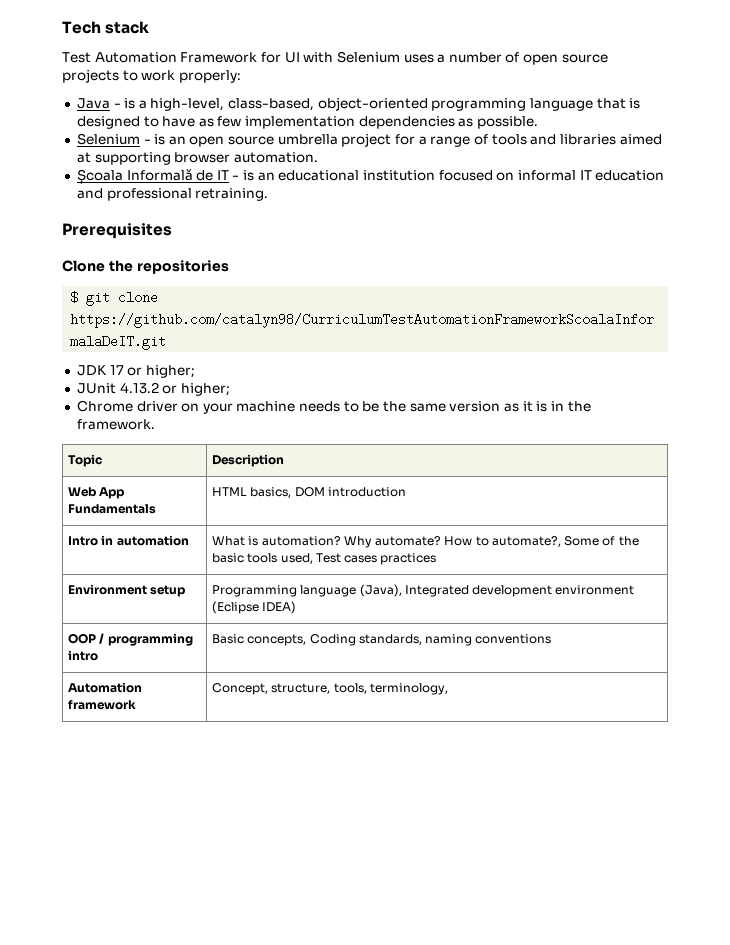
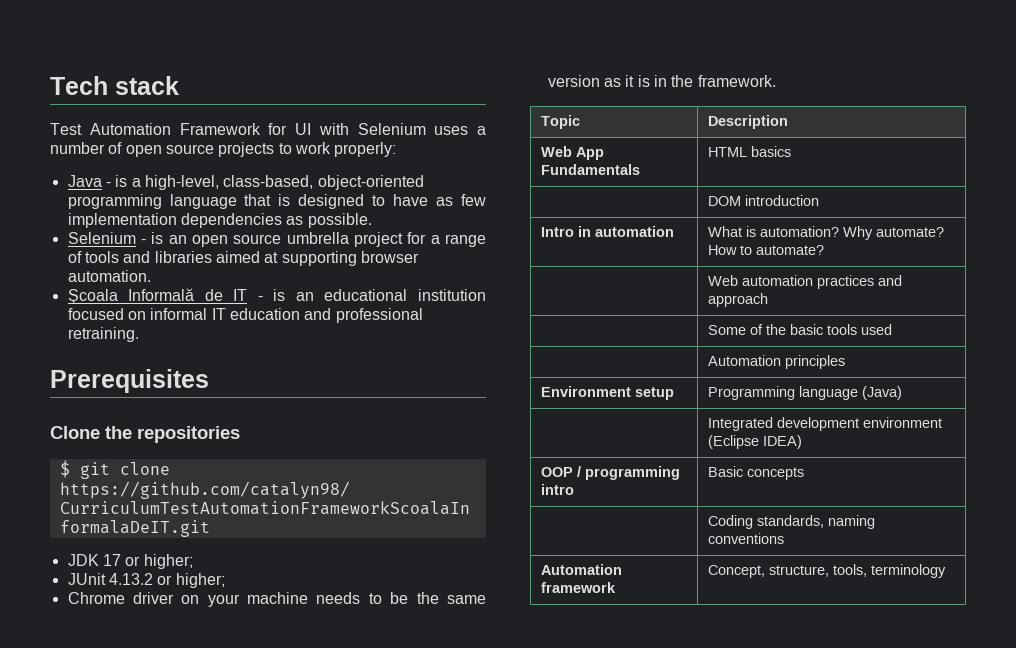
[250,487,292,498] basics, -> [751,146,792,157] basics // |
[491,536,561,547] automate?, -> [756,245,825,255] [708,275,903,289] [708,293,769,307] automate? // | Web automation practices and approach // |
[280,553,437,565] used, Test cases practices -> [861,324,893,335] [708,355,846,369] used // | Automation principles
[359,584,402,597] (Java), -> [862,386,903,400] (Java) // |
[247,634,307,646] concepts, -> [747,467,805,480] concepts // |
[369,683,448,695] terminology, -> [871,564,947,578] terminology

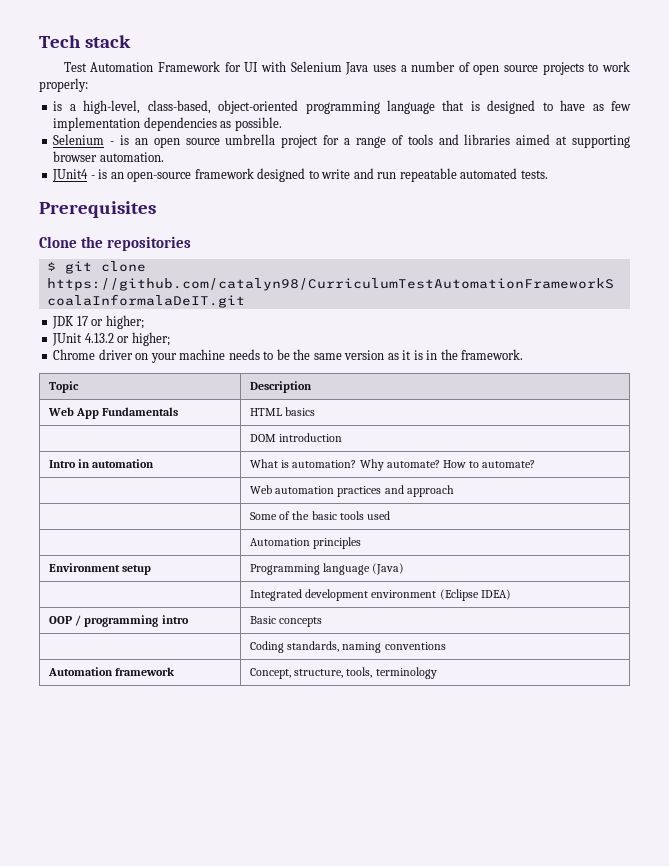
(426, 129) none -> [345,62,369,75] Java
[67,175,111,187] Java - -> (88, 85) none
[67,288,487,304] [67,308,423,323] [67,327,139,342] Școala Informală de IT - is an educational institution focused on informal IT education and professional retraining. -> [52,168,548,182] JUnit4 - is an open-source framework designed to write and run repeatable automated tests.

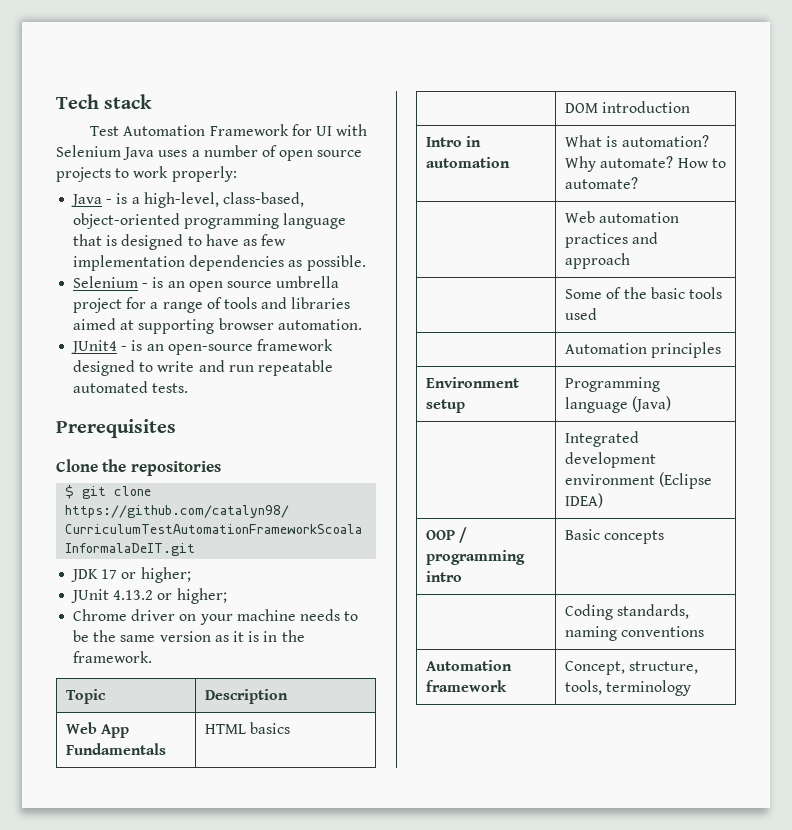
(88, 85) none -> [71,194,113,207] Java -

